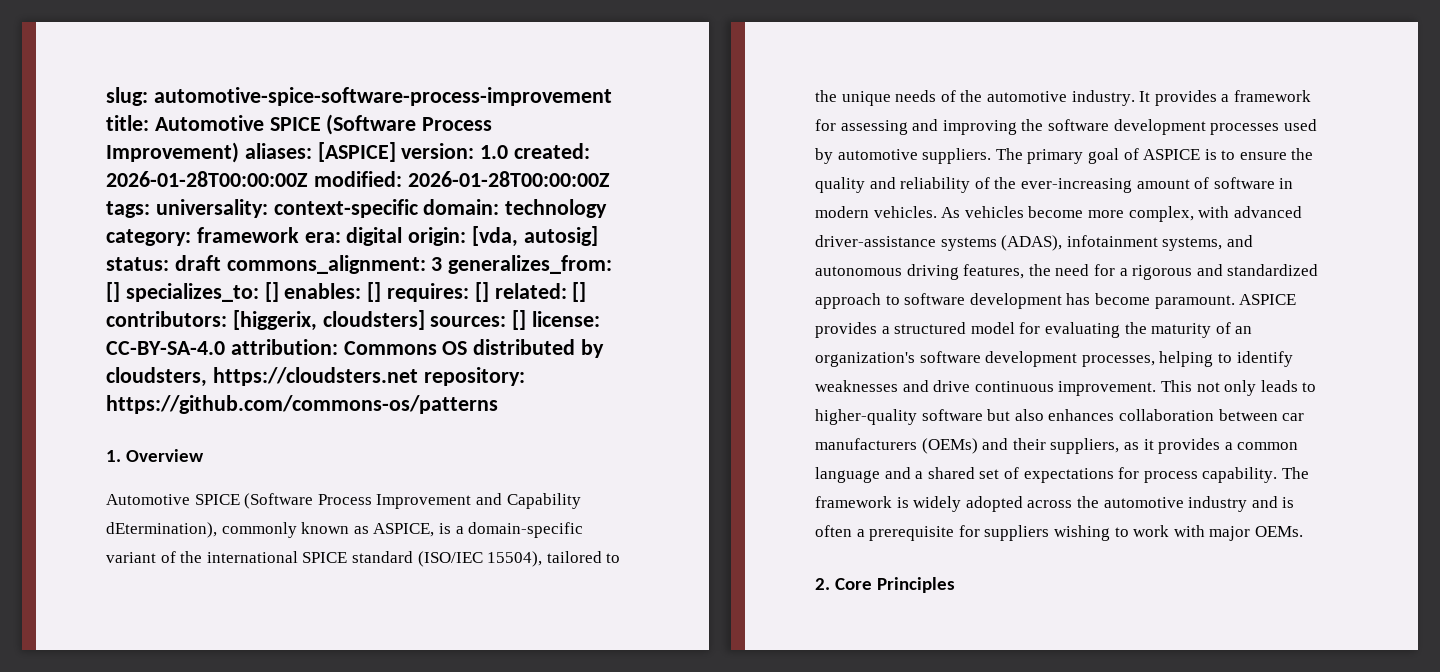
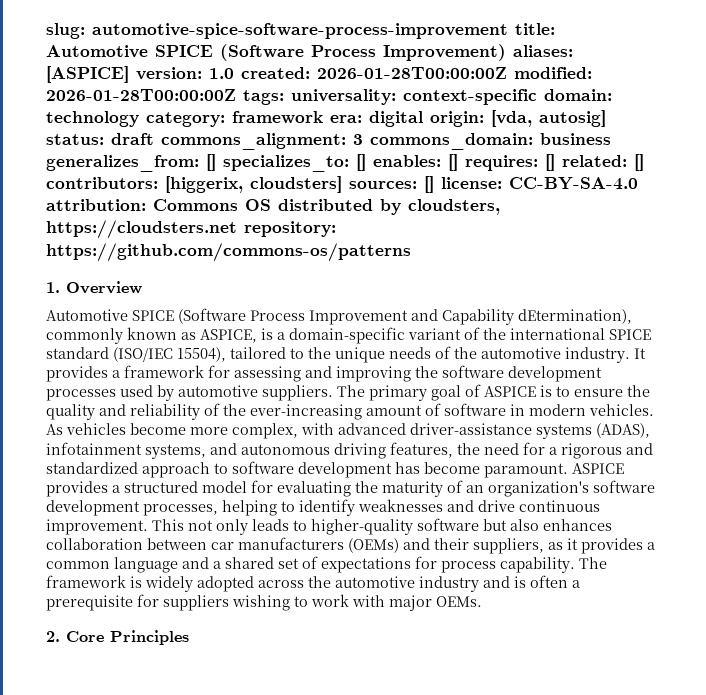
(443, 264) none -> [370,133,611,150] commons_domain: business

